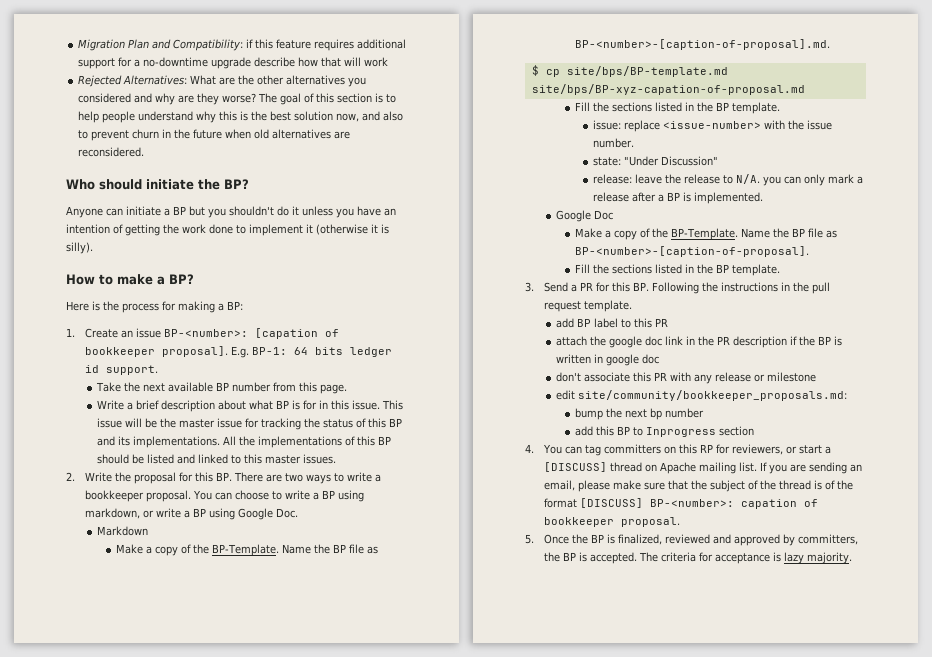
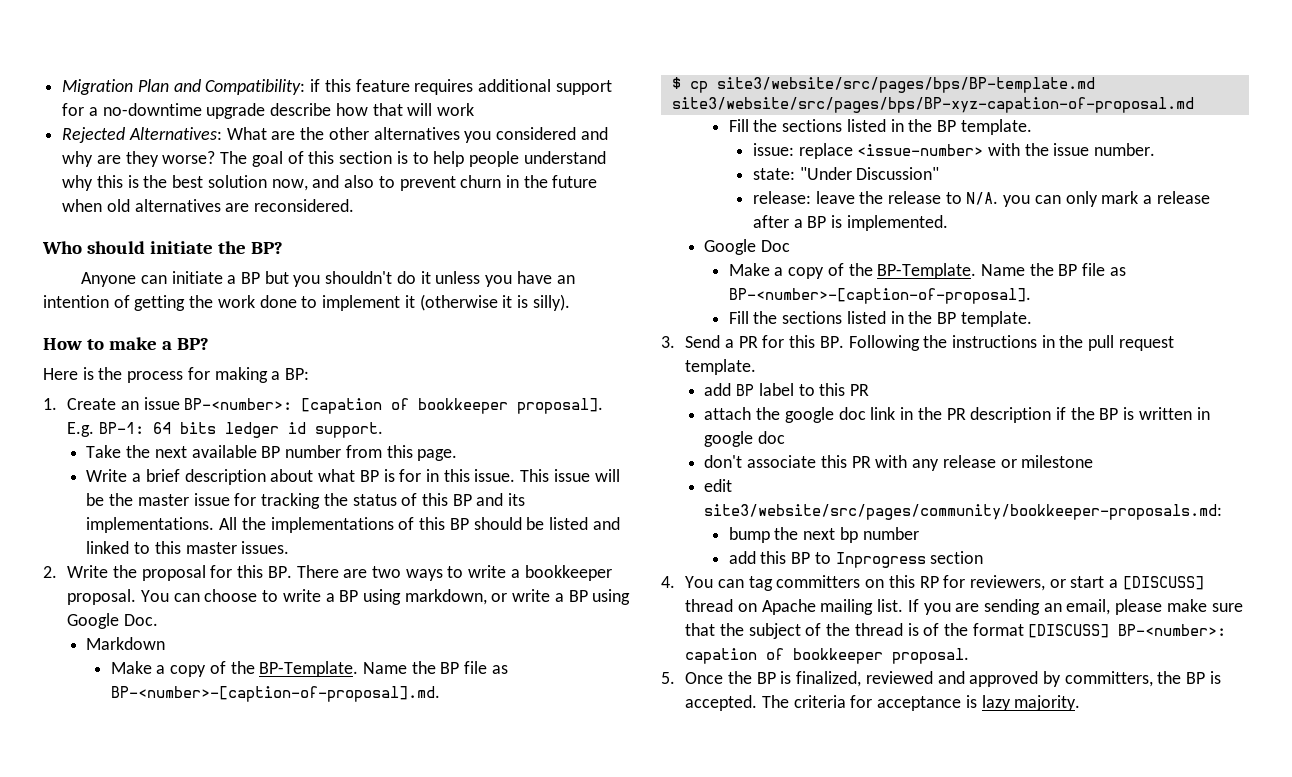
[566,66,728,77] [531,84,805,95] site/bps/BP-template.md site/bps/BP-xyz-capation-of-proposal.md -> [716,77,1095,93] [671,97,1194,113] site3/website/src/pages/bps/BP-template.md site3/website/src/pages/bps/BP-xyz-capation-of-proposal.md
[577,390,847,401] site/community/bookkeeper_proposals.md: -> [704,504,1223,520] site3/website/src/pages/community/bookkeeper-proposals.md:

